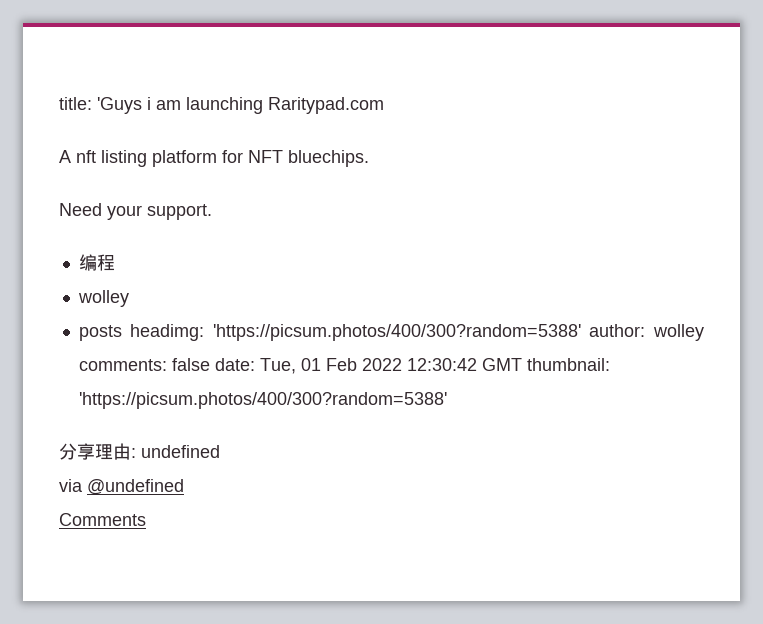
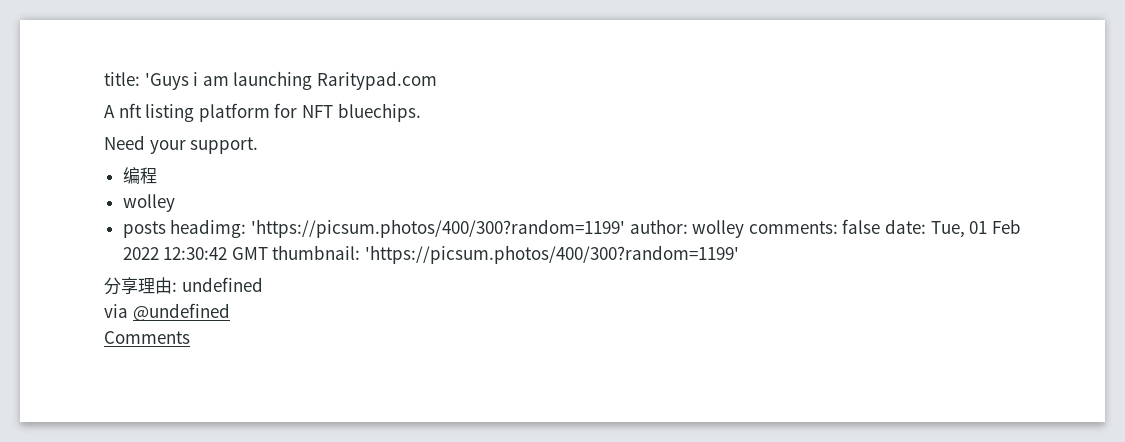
[212,324,581,341] 'https://picsum.photos/400/300?random=5388' -> [250,219,625,238] 'https://picsum.photos/400/300?random=1199'
[78,392,447,409] 'https://picsum.photos/400/300?random=5388' -> [365,245,740,264] 'https://picsum.photos/400/300?random=1199'

